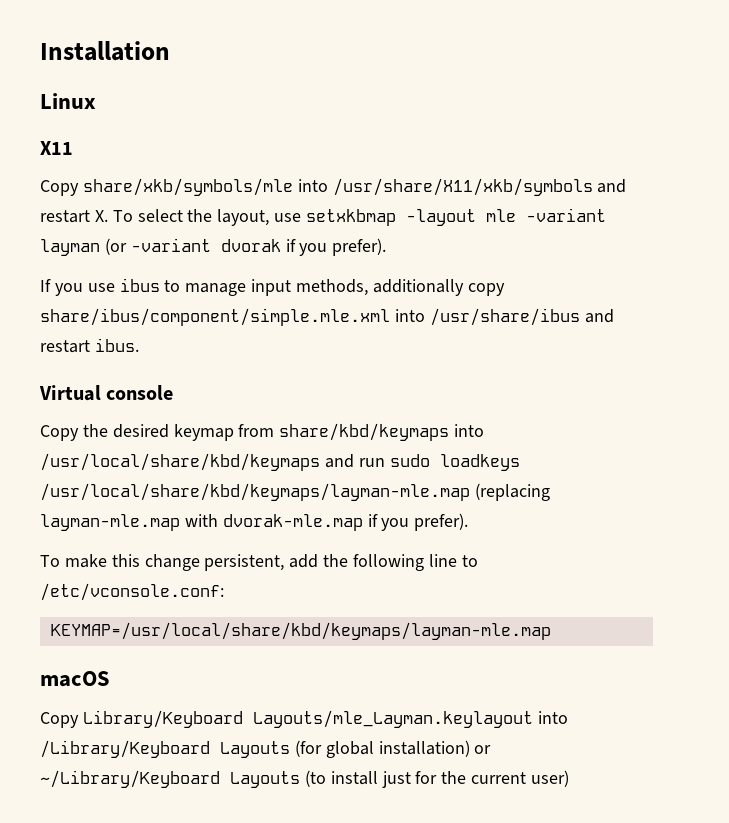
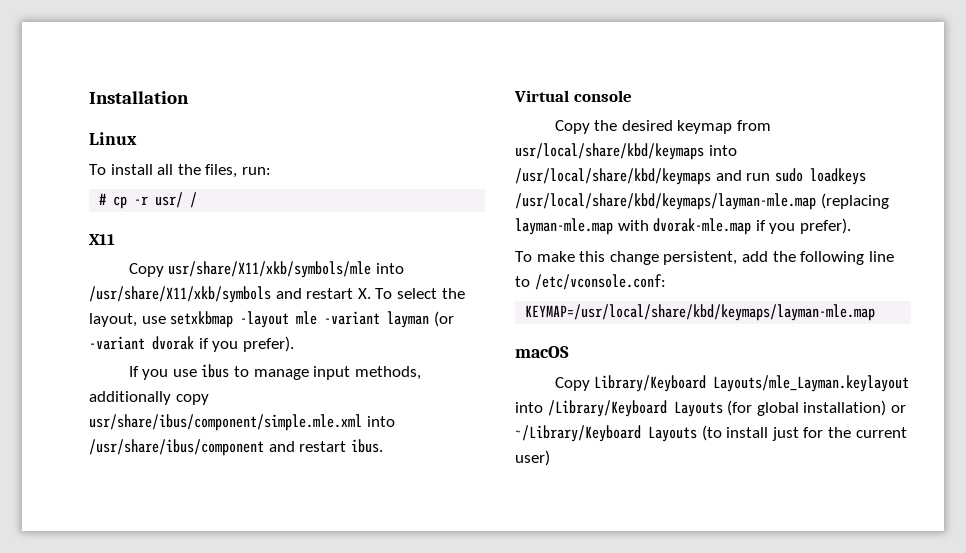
(96, 101) none -> [89,164,271,178] [99,192,198,209] // To install all the files, run: // # cp -r usr/ /
[82,178,293,196] share/xkb/symbols/mle -> [168,261,372,278] usr/share/X11/xkb/symbols/mle
[40,308,580,326] share/ibus/component/simple.mle.xml into /usr/share/ibus -> [89,414,395,431] [89,439,264,456] usr/share/ibus/component/simple.mle.xml into /usr/share/ibus/component
[279,423,450,441] share/kbd/keymaps -> [515,143,704,160] usr/local/share/kbd/keymaps

